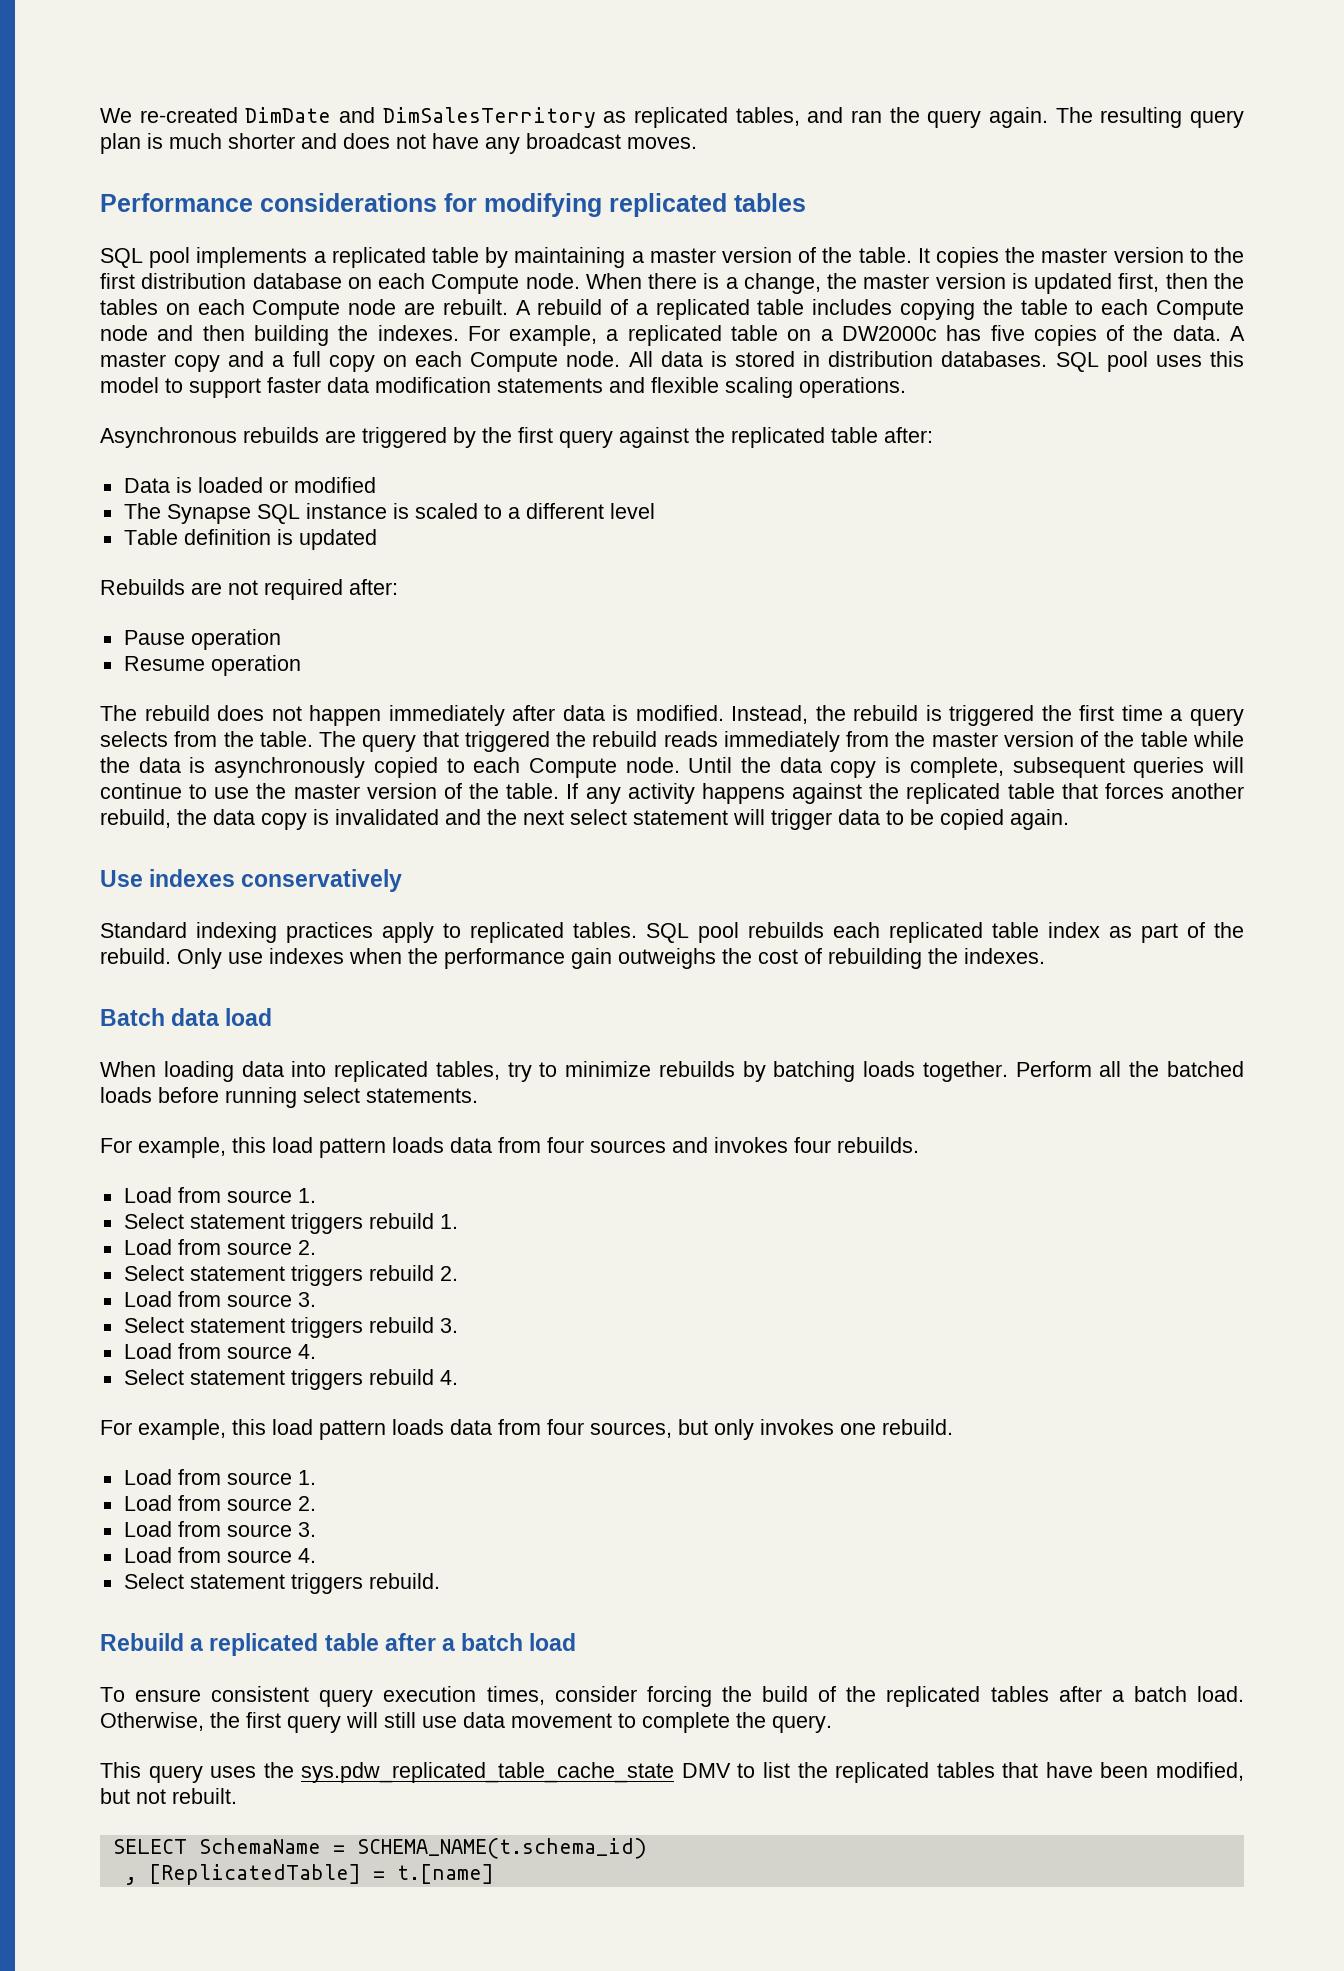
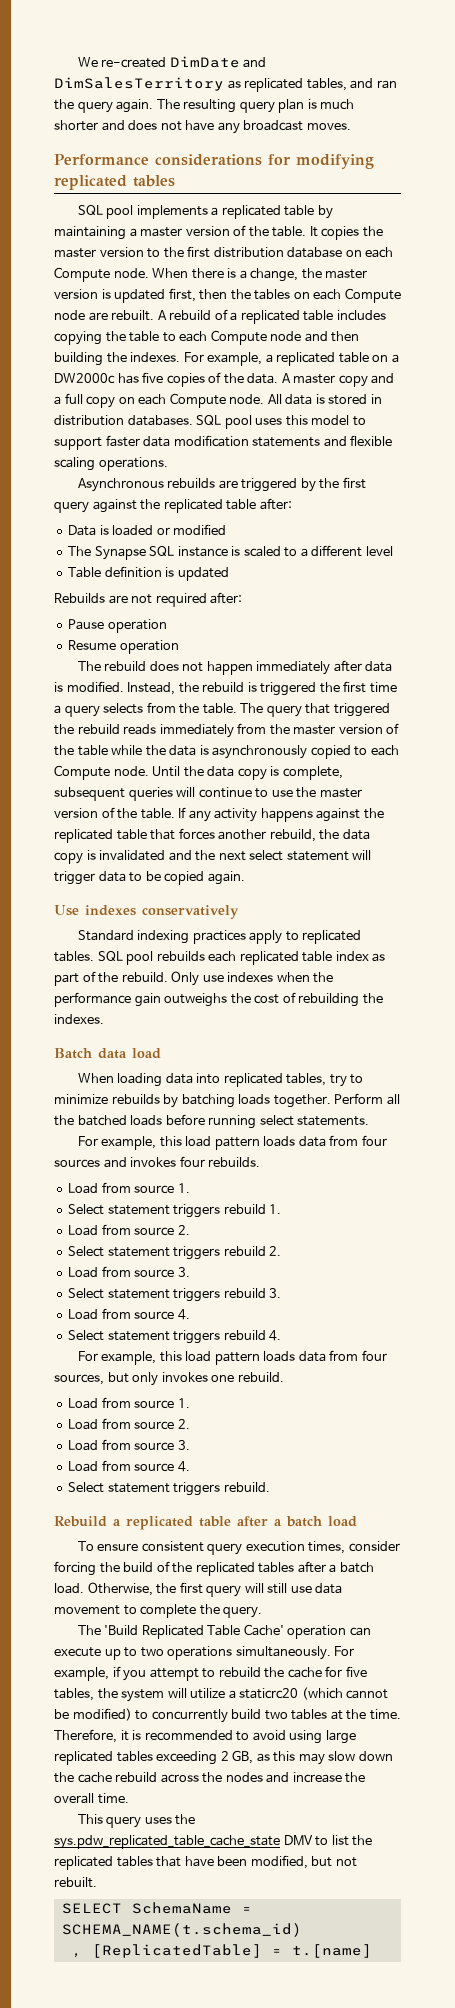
(832, 1724) none -> [77,1624,371,1639] [54,1646,355,1660] [54,1666,367,1681] [54,1687,389,1702] [54,1708,401,1723] [54,1729,356,1744] [54,1750,393,1765] [54,1772,366,1783] [54,1793,129,1804] // The 'Build Replicated Table Cache' operation can execute up to two operations simultaneously. For example, if you attempt to rebuild the cache for five tables, the system will utilize a staticrc20 (which cannot be modified) to concurrently build two tables at the time. Therefore, it is recommended to avoid using large replicated tables exceeding 2 GB, as this may slow down the cache rebuild across the nodes and increase the overall time.

